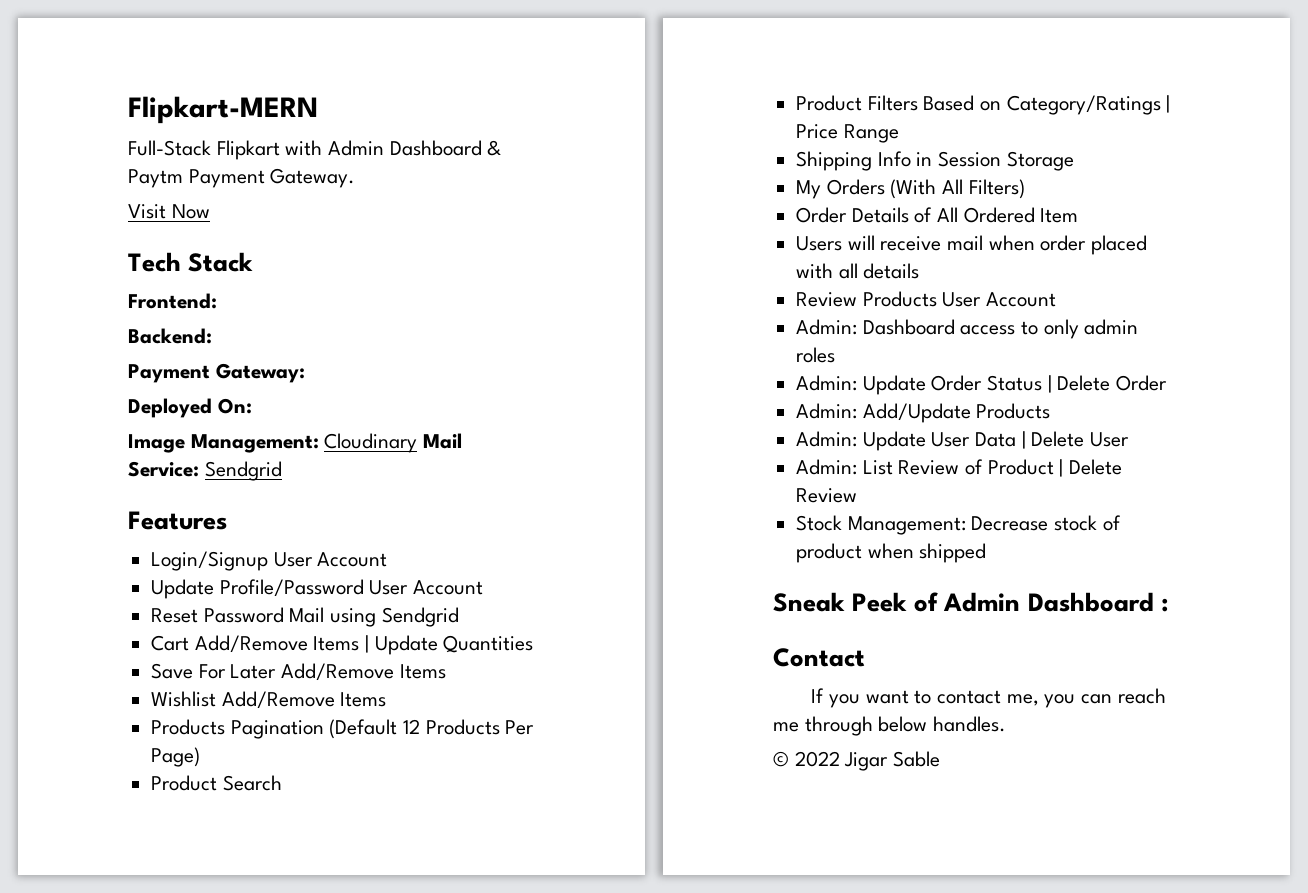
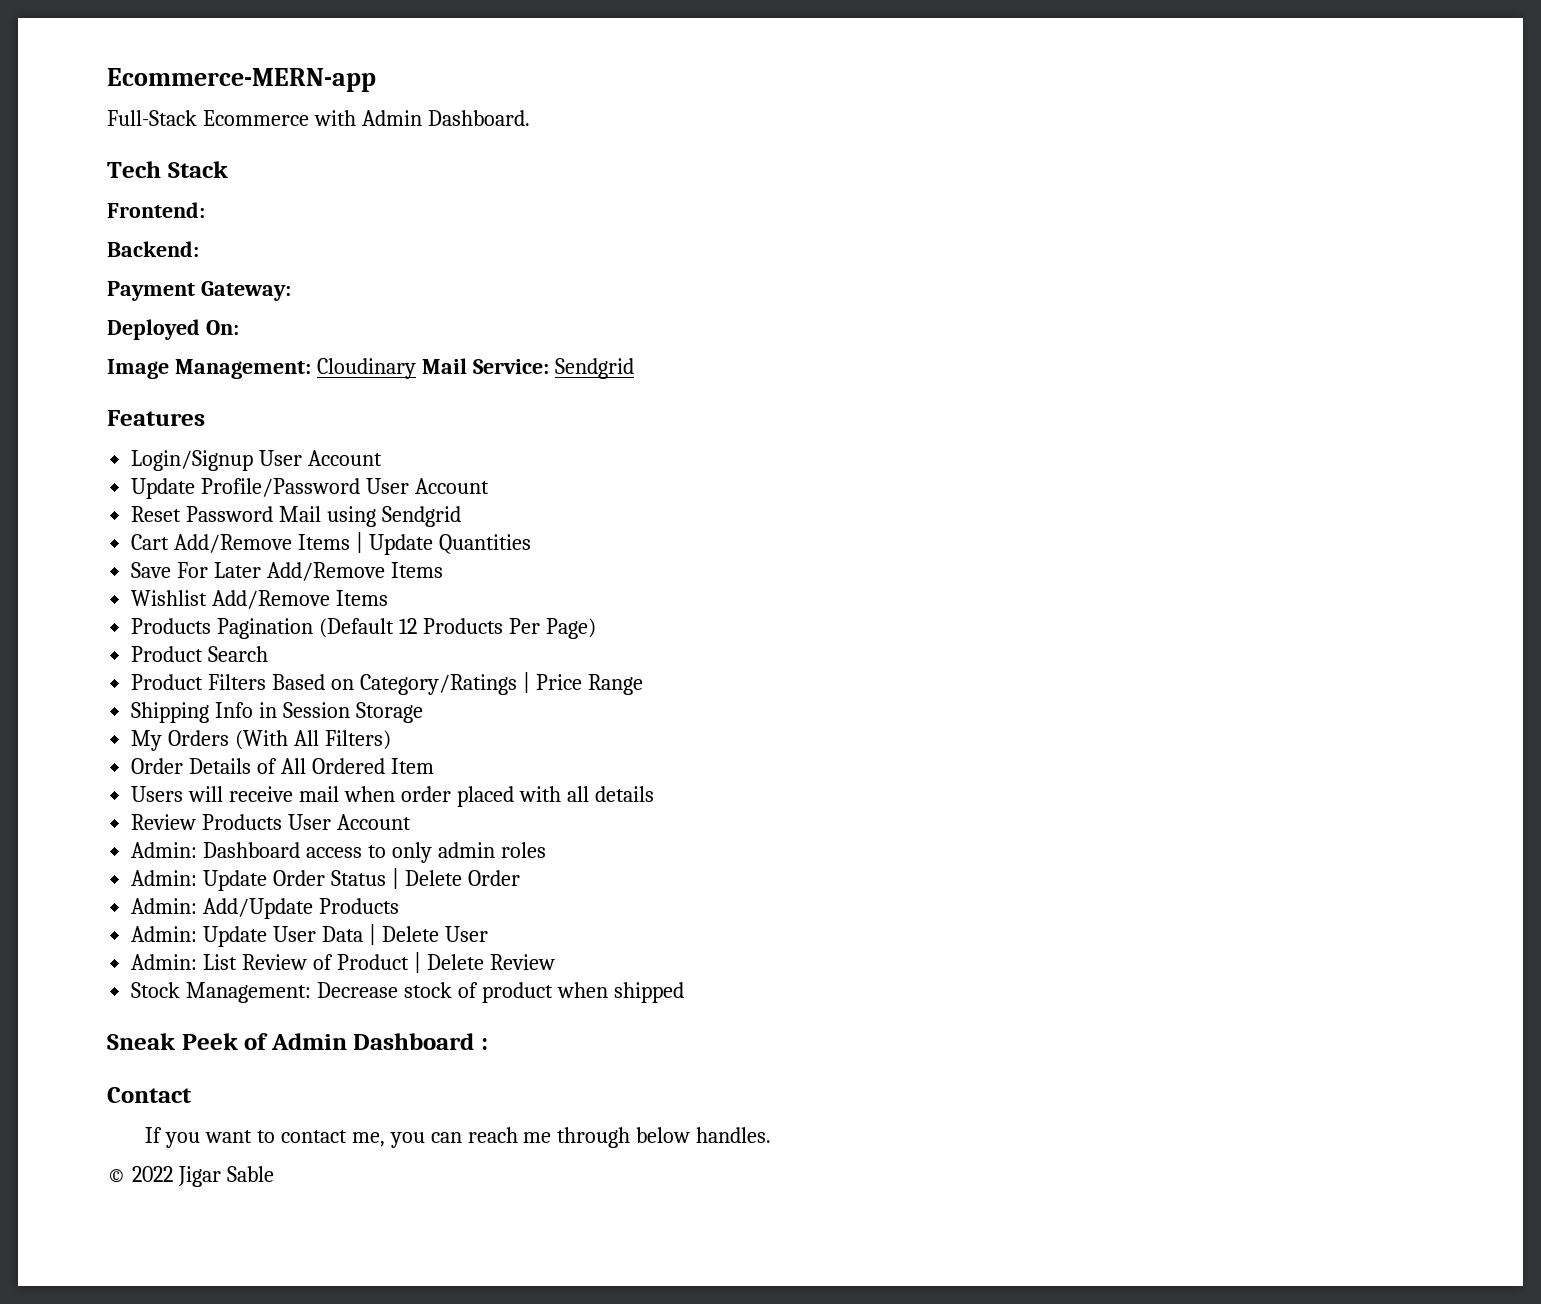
[128,96,318,124] Flipkart-MERN -> [107,68,376,92] Ecommerce-MERN-app
[216,140,280,160] Flipkart -> [202,110,309,126] Ecommerce
[389,140,502,156] [128,168,356,188] [128,204,210,219] Dashboard & Paytm Payment Gateway. // Visit Now -> [427,110,530,126] Dashboard.

